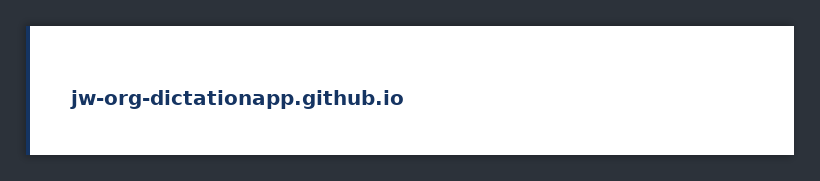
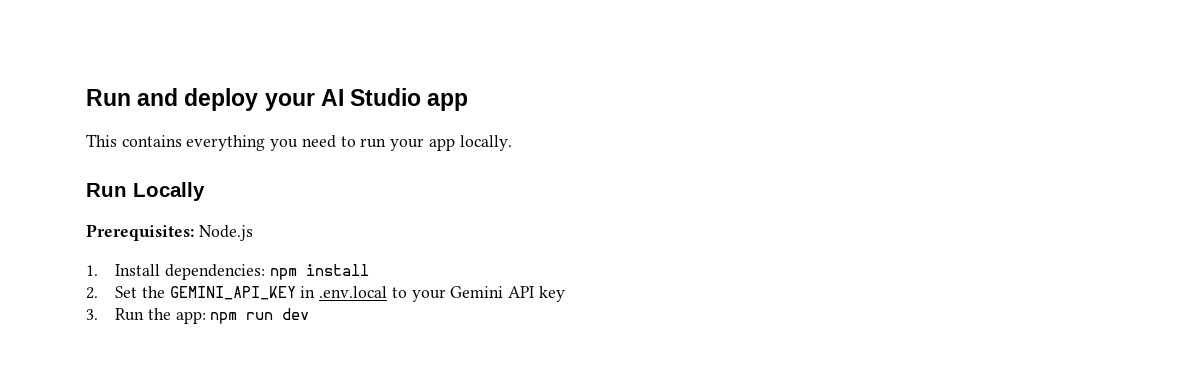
[70,90,404,109] jw-org-dictationapp.github.io -> [86,88,469,111] [86,134,512,151] [86,182,205,201] [86,224,253,241] [86,264,369,280] [86,286,565,302] [86,308,310,324] Run and deploy your AI Studio app // This contains everything you need to run your app locally. // Run Locally // Prerequisites: Node.js // 1. Install dependencies: npm install // 2. Set the GEMINI_API_KEY in .env.local to your Gemini API key // 3. Run the app: npm run dev

